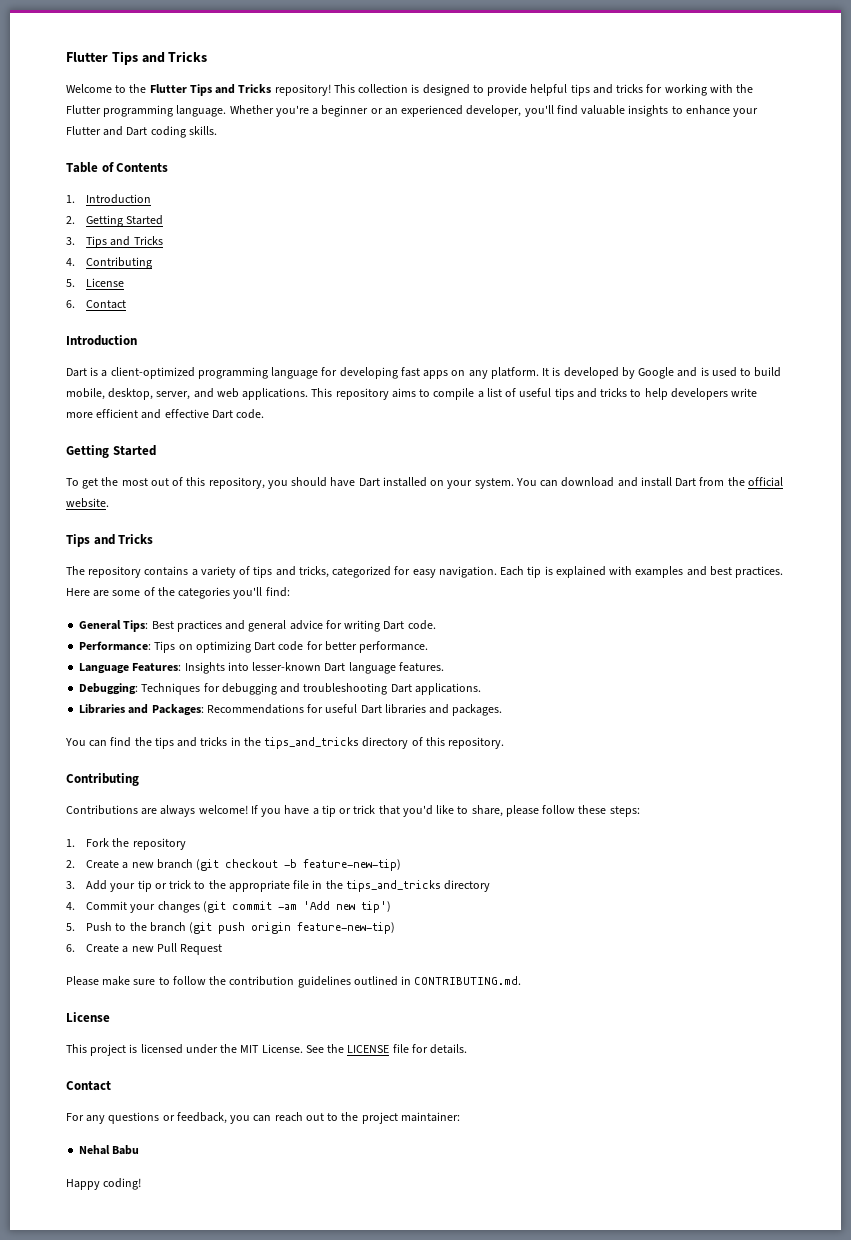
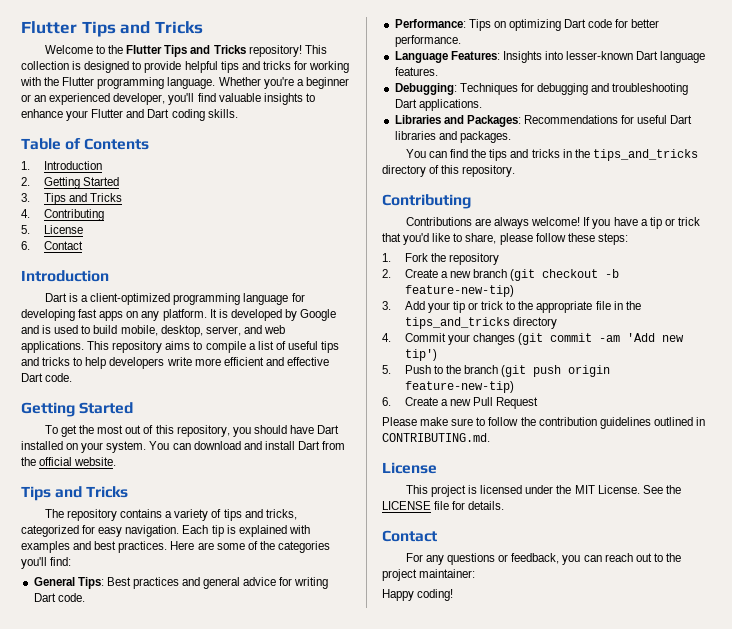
[79,1145,140,1155] // Nehal Babu -> (476, 573) none

